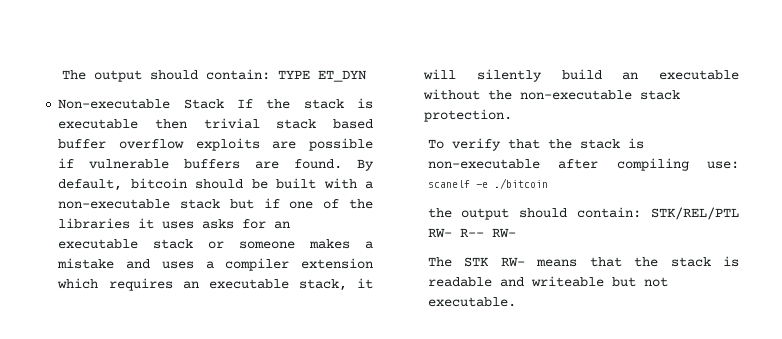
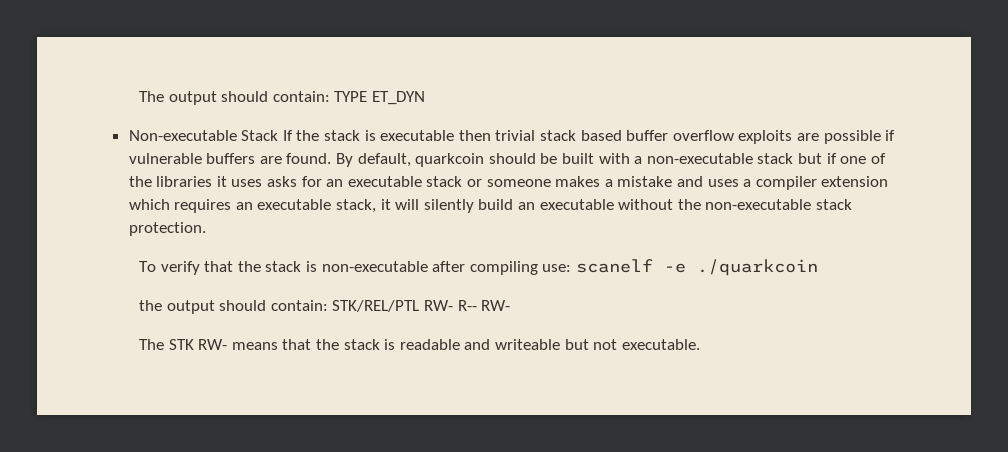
[130,178,187,189] bitcoin -> [415,153,485,167] quarkcoin
[493,178,548,189] ./bitcoin -> [697,259,819,276] ./quarkcoin

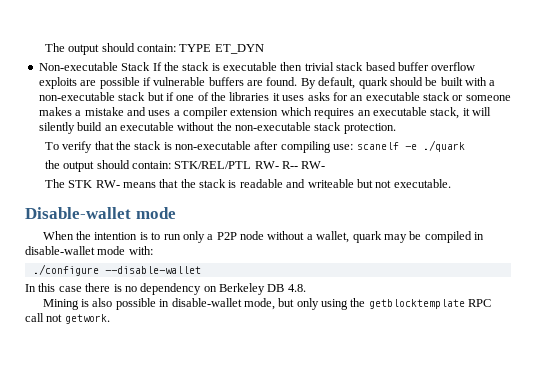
[415,153,485,167] quarkcoin -> [358,77,388,89] quark
[697,259,819,276] ./quarkcoin -> [422,140,465,152] ./quark
(700, 344) none -> [25,207,176,219] [42,231,485,243] [25,246,153,255] [32,264,201,276] [25,283,306,295] [42,298,492,310] [25,313,110,324] // Disable-wallet mode // When the intention is to run only a P2P node without a wallet, quark may be compiled in disable-wallet mode with: // ./configure --disable-wallet // In this case there is no dependency on Berkeley DB 4.8. // Mining is also possible in disable-wallet mode, but only using the getblocktemplate RPC call not getwork.

